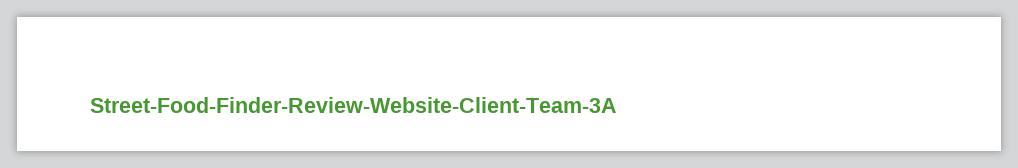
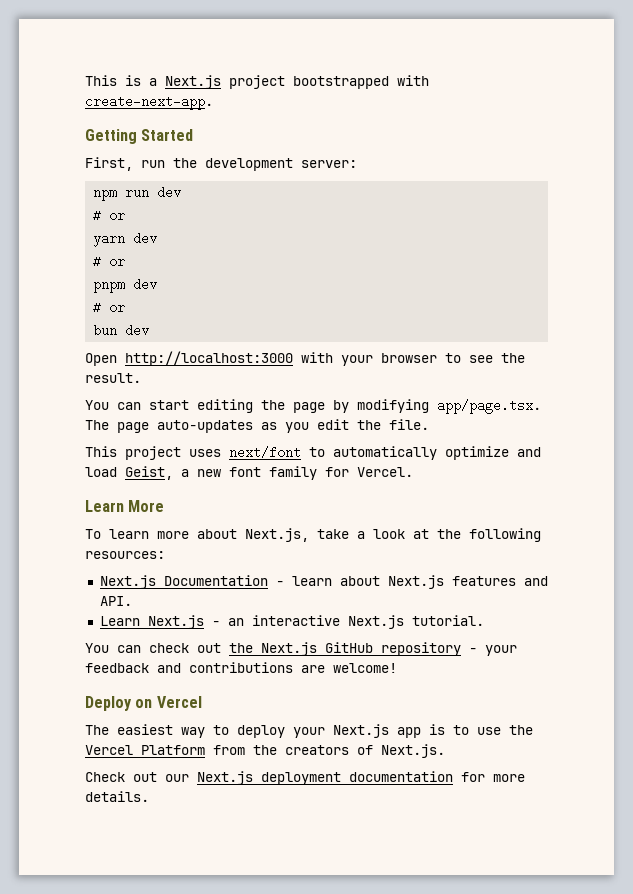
[90,97,617,113] Street-Food-Finder-Review-Website-Client-Team-3A -> [85,75,429,89] [85,95,213,110] [85,129,194,144] [85,157,357,171] [93,186,182,201] [93,209,126,222] [93,232,158,247] [93,255,126,268] [93,278,158,293] [93,301,126,314] [93,324,150,337] [85,351,525,366] [85,373,141,383] [85,399,541,414] [85,419,429,433] [85,446,541,460] [85,466,413,480] [85,500,165,512] [85,528,541,542] [85,551,165,559] [99,575,548,589] [99,596,132,606] [99,615,484,629] [85,642,517,656] [85,662,397,673] [85,696,202,711] [85,724,533,738] [85,744,445,758] [85,771,525,785] [85,791,149,802] This is a Next.js project bootstrapped with create-next-app. // Getting Started // First, run the development server: // npm run dev // # or // yarn dev // # or // pnpm dev // # or // bun dev // Open http://localhost:3000 with your browser to see the result. // You can start editing the page by modifying app/page.tsx. The page auto-updates as you edit the file. // This project uses next/font to automatically optimize and load Geist, a new font family for Vercel. // Learn More // To learn more about Next.js, take a look at the following resources: // Next.js Documentation - learn about Next.js features and API. // Learn Next.js - an interactive Next.js tutorial. // You can check out the Next.js GitHub repository - your feedback and contributions are welcome! // Deploy on Vercel // The easiest way to deploy your Next.js app is to use the Vercel Platform from the creators of Next.js. // Check out our Next.js deployment documentation for more details.

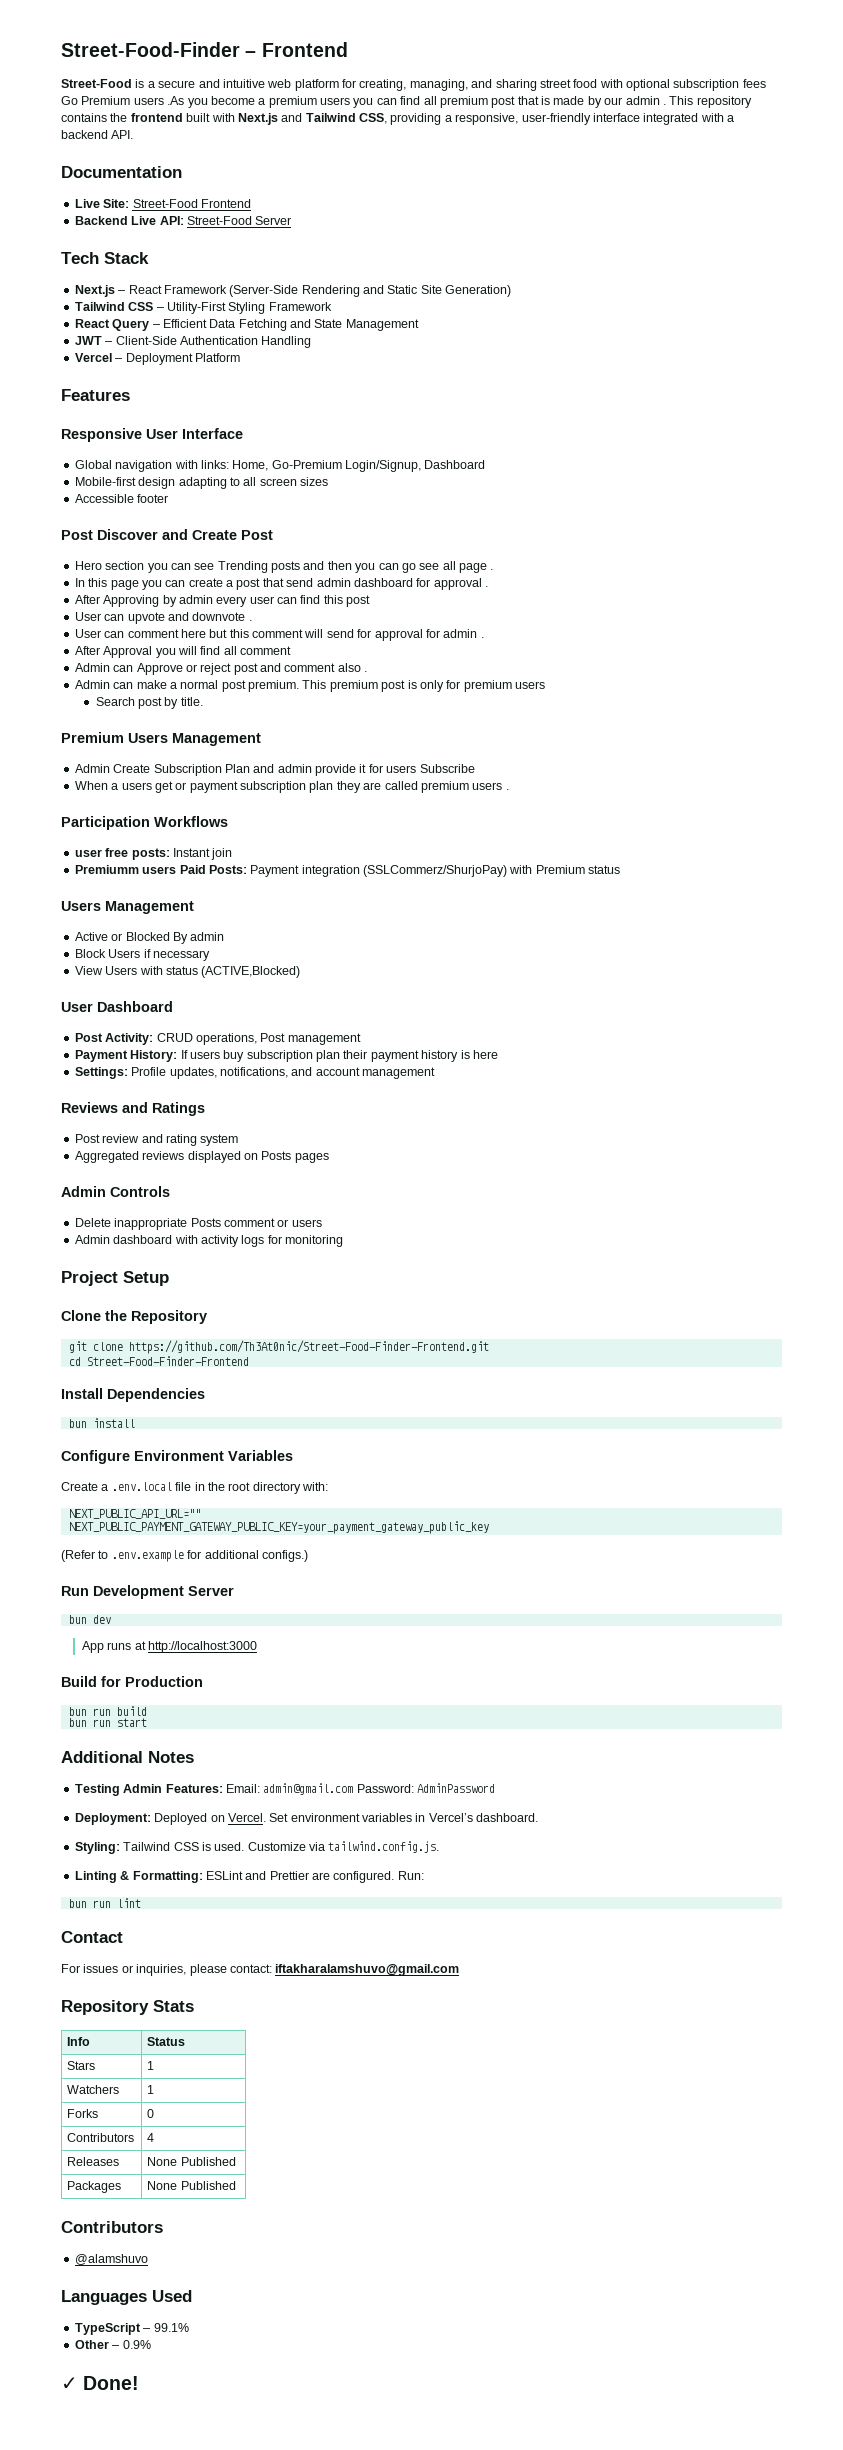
[85,75,429,89] [85,95,213,110] [85,129,194,144] [85,157,357,171] [93,186,182,201] [93,209,126,222] [93,232,158,247] [93,255,126,268] [93,278,158,293] [93,301,126,314] [93,324,150,337] [85,351,525,366] [85,373,141,383] [85,399,541,414] [85,419,429,433] [85,446,541,460] [85,466,413,480] [85,500,165,512] [85,528,541,542] [85,551,165,559] [99,575,548,589] [99,596,132,606] [99,615,484,629] [85,642,517,656] [85,662,397,673] [85,696,202,711] [85,724,533,738] [85,744,445,758] [85,771,525,785] [85,791,149,802] This is a Next.js project bootstrapped with create-next-app. // Getting Started // First, run the development server: // npm run dev // # or // yarn dev // # or // pnpm dev // # or // bun dev // Open http://localhost:3000 with your browser to see the result. // You can start editing the page by modifying app/page.tsx. The page auto-updates as you edit the file. // This project uses next/font to automatically optimize and load Geist, a new font family for Vercel. // Learn More // To learn more about Next.js, take a look at the following resources: // Next.js Documentation - learn about Next.js features and API. // Learn Next.js - an interactive Next.js tutorial. // You can check out the Next.js GitHub repository - your feedback and contributions are welcome! // Deploy on Vercel // The easiest way to deploy your Next.js app is to use the Vercel Platform from the creators of Next.js. // Check out our Next.js deployment documentation for more details. -> [61,42,348,57] [61,79,766,91] [61,96,752,108] [61,113,734,125] [61,130,134,139] [61,166,182,178] [74,199,251,208] [74,216,292,225] [61,252,149,264] [74,285,512,297] [74,302,332,314] [74,319,419,331] [74,336,312,348] [74,353,240,365] [61,389,130,401] [61,428,243,442] [74,460,486,472] [74,477,328,489] [74,494,169,503] [61,529,273,540] [74,561,494,573] [74,578,488,590] [74,595,371,607] [74,612,252,624] [74,629,484,641] [74,646,291,658] [74,663,368,675] [74,680,545,692] [95,697,203,709] [61,732,261,746] [74,764,475,776] [74,781,509,793] [61,816,228,830] [74,848,233,860] [74,865,621,877] [61,901,194,914] [74,932,225,944] [74,949,210,961] [74,966,301,978] [61,1001,173,1012] [74,1033,361,1045] [74,1050,498,1062] [74,1067,435,1079] [61,1102,205,1116] [74,1134,239,1146] [74,1151,329,1163] [61,1186,170,1197] [74,1218,322,1230] [74,1235,343,1247] [61,1271,169,1286] [61,1310,207,1324] [68,1340,489,1354] [68,1356,249,1366] [61,1388,205,1402] [68,1418,135,1428] [61,1450,293,1464] [61,1482,328,1494] [68,1509,201,1519] [68,1521,489,1534] [61,1550,308,1562] [61,1585,234,1599] [68,1615,111,1624] [81,1641,257,1653] [61,1676,203,1687] [68,1706,147,1716] [68,1718,147,1727] [61,1751,194,1763] [74,1783,495,1796] [74,1813,539,1825] [74,1841,440,1854] [74,1871,424,1883] [68,1898,141,1908] [61,1931,123,1943] [61,1964,460,1976] [61,2000,194,2015] [67,2037,91,2046] [147,2037,186,2046] [67,2061,96,2070] [147,2061,155,2070] [67,2085,120,2094] [147,2085,155,2094] [67,2109,99,2118] [147,2109,155,2118] [67,2133,135,2142] [147,2133,155,2142] [67,2157,120,2166] [147,2157,236,2166] [67,2181,122,2193] [147,2181,236,2190] [61,2221,163,2233] [74,2254,148,2265] [61,2290,192,2305] [74,2323,189,2335] [74,2340,151,2349] [61,2376,140,2390] Street-Food-Finder – Frontend // Street-Food is a secure and intuitive web platform for creating, managing, and sharing street food with optional subscription fees Go Premium users .As you become a premium users you can find all premium post that is made by our admin . This repository contains the frontend built with Next.js and Tailwind CSS, providing a responsive, user-friendly interface integrated with a backend API. // Documentation // Live Site: Street-Food Frontend // Backend Live API: Street-Food Server // Tech Stack // Next.js – React Framework (Server-Side Rendering and Static Site Generation) // Tailwind CSS – Utility-First Styling Framework // React Query – Efficient Data Fetching and State Management // JWT – Client-Side Authentication Handling // Vercel – Deployment Platform // Features // Responsive User Interface // Global navigation with links: Home, Go-Premium Login/Signup, Dashboard // Mobile-first design adapting to all screen sizes // Accessible footer // Post Discover and Create Post // Hero section you can see Trending posts and then you can go see all page . // In this page you can create a post that send admin dashboard for approval . // After Approving by admin every user can find this post // User can upvote and downvote . // User can comment here but this comment will send for approval for admin . // After Approval you will find all comment // Admin can Approve or reject post and comment also . // Admin can make a normal post premium. This premium post is only for premium users // Search post by title. // Premium Users Management // Admin Create Subscription Plan and admin provide it for users Subscribe // When a users get or payment subscription plan they are called premium users . // Participation Workflows // user free posts: Instant join // Premiumm users Paid Posts: Payment integration (SSLCommerz/ShurjoPay) with Premium status // Users Management // Active or Blocked By admin // Block Users if necessary // View Users with status (ACTIVE,Blocked) // User Dashboard // Post Activity: CRUD operations, Post management // Payment History: If users buy subscription plan their payment history is here // Settings: Profile updates, notifications, and account management // Reviews and Ratings // Post review and rating system // Aggregated reviews displayed on Posts pages // Admin Controls // Delete inappropriate Posts comment or users // Admin dashboard with activity logs for monitoring // Project Setup // Clone the Repository // git clone https://github.com/Th3At0nic/Street-Food-Finder-Frontend.git // cd Street-Food-Finder-Frontend // Install Dependencies // bun install // Configure Environment Variables // Create a .env.local file in the root directory with: // NEXT_PUBLIC_API_URL="" // NEXT_PUBLIC_PAYMENT_GATEWAY_PUBLIC_KEY=your_payment_gateway_public_key // (Refer to .env.example for additional configs.) // Run Development Server // bun dev // App runs at http://localhost:3000 // Build for Production // bun run build // bun run start // Additional Notes // Testing Admin Features: Email: admin@gmail.com Password: AdminPassword // Deployment: Deployed on Vercel. Set environment variables in Vercel’s dashboard. // Styling: Tailwind CSS is used. Customize via tailwind.config.js. // Linting & Formatting: ESLint and Prettier are configured. Run: // bun run lint // Contact // For issues or inquiries, please contact: iftakharalamshuvo@gmail.com // Repository Stats // Info | Status // Stars | 1 // Watchers | 1 // Forks | 0 // Contributors | 4 // Releases | None Published // Packages | None Published // Contributors // @alamshuvo // Languages Used // TypeScript – 99.1% // Other – 0.9% // ✓ Done!

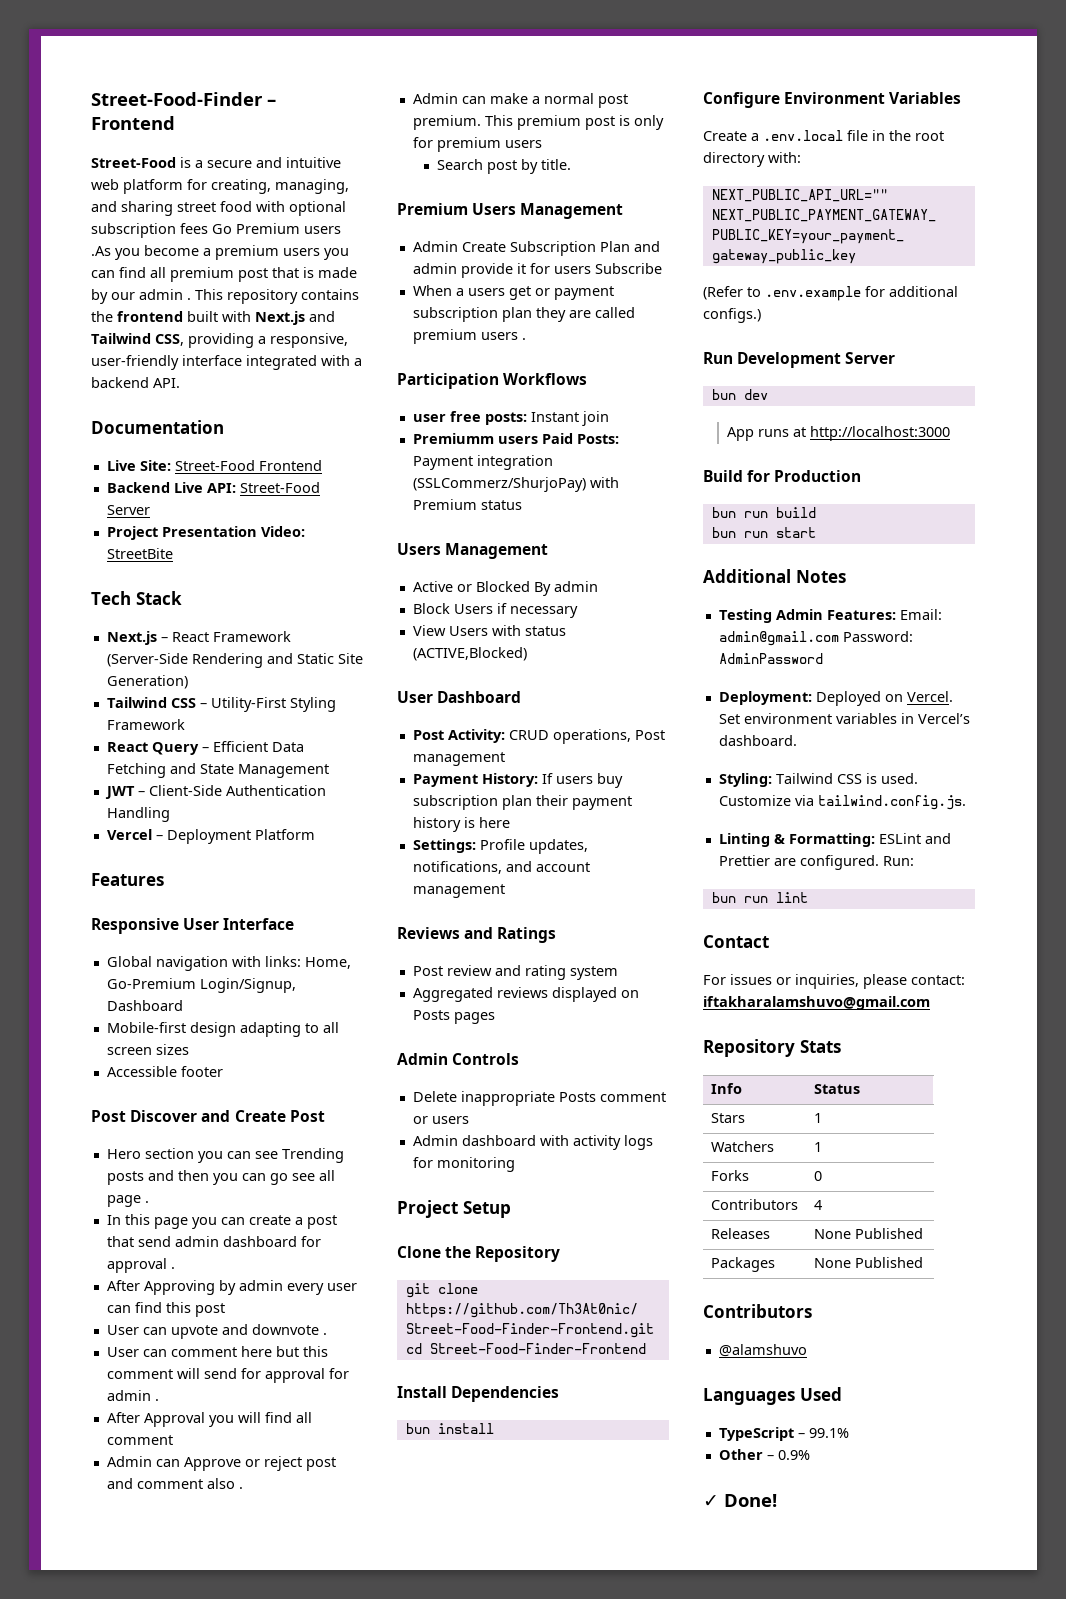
(292, 220) none -> [106,526,305,540] [106,548,173,559] // Project Presentation Video: StreetBite

